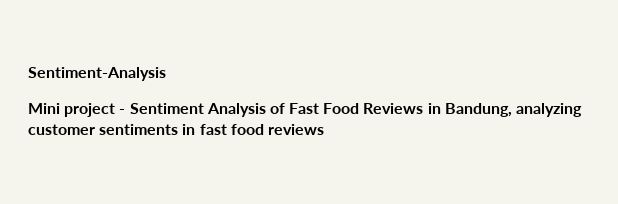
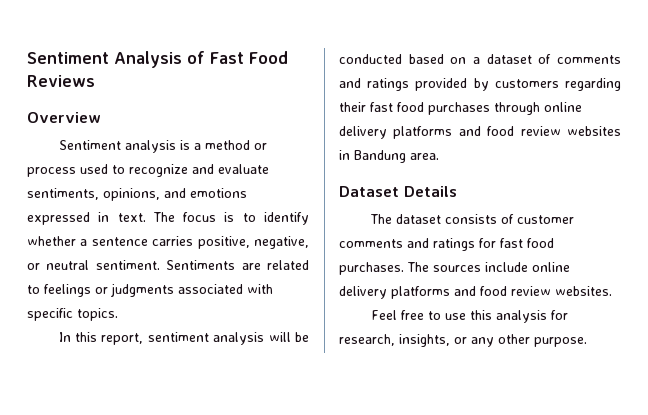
[28,67,166,81] [28,103,126,117] Sentiment-Analysis // Mini project - -> (27, 58) none
[427,103,583,117] [28,124,324,135] in Bandung, analyzing customer sentiments in fast food reviews -> [27,112,100,123] [58,140,267,153] [27,164,269,177] [27,188,247,201] [27,212,309,225] [27,236,309,249] [27,260,309,270] [27,283,273,297] [27,308,118,321] [58,332,309,345] [339,54,621,64] [339,78,621,91] [339,102,582,115] [339,126,621,139] [339,150,439,163] [339,186,457,197] [369,214,574,224] [339,238,554,251] [339,262,570,275] [339,286,612,299] [370,310,568,323] [339,334,587,347] // Overview // Sentiment analysis is a method or process used to recognize and evaluate sentiments, opinions, and emotions expressed in text. The focus is to identify whether a sentence carries positive, negative, or neutral sentiment. Sentiments are related to feelings or judgments associated with specific topics. // In this report, sentiment analysis will be conducted based on a dataset of comments and ratings provided by customers regarding their fast food purchases through online delivery platforms and food review websites in Bandung area. // Dataset Details // The dataset consists of customer comments and ratings for fast food purchases. The sources include online delivery platforms and food review websites. // Feel free to use this analysis for research, insights, or any other purpose.

